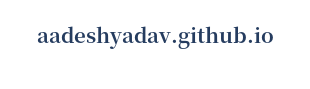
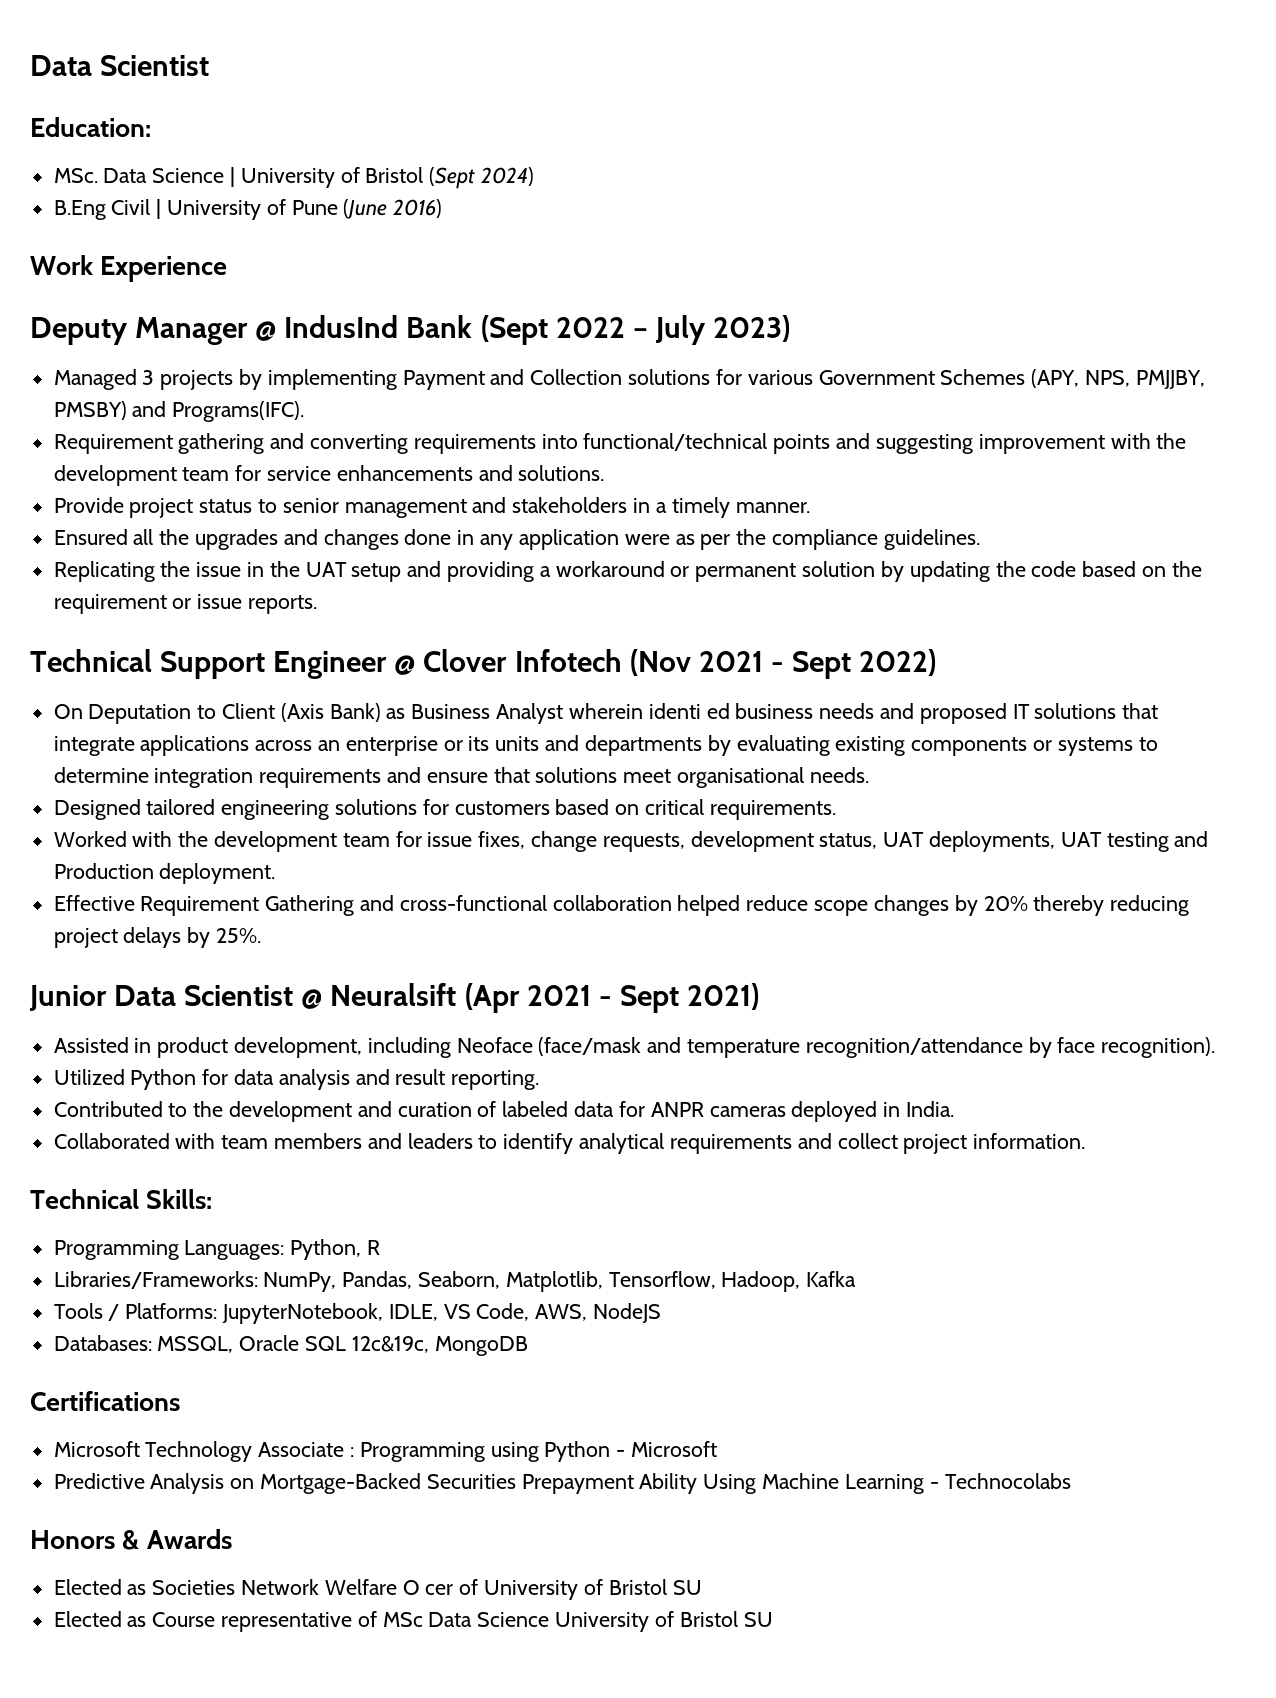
[37,26,274,49] aadeshyadav.github.io -> [30,55,210,76] [30,117,151,137] [53,167,535,189] [53,199,443,220] [30,255,228,282] [30,315,790,345] [53,369,1205,390] [53,401,305,422] [53,433,1187,454] [53,465,605,486] [53,497,811,518] [53,529,980,550] [53,561,1202,582] [53,594,318,614] [30,649,937,679] [53,703,1159,724] [53,735,1158,756] [53,767,869,788] [53,799,836,820] [53,831,1209,852] [53,863,276,884] [53,895,1190,916] [53,927,262,948] [29,983,759,1013] [53,1037,1216,1058] [53,1069,540,1090] [53,1101,954,1122] [53,1133,1086,1154] [30,1189,213,1209] [53,1239,381,1260] [53,1271,857,1292] [53,1303,662,1324] [53,1335,528,1356] [30,1391,180,1411] [53,1441,718,1462] [53,1473,1071,1494] [30,1529,232,1550] [53,1579,702,1600] [53,1611,773,1632] Data Scientist // Education: // MSc. Data Science | University of Bristol (Sept 2024) // B.Eng Civil | University of Pune (June 2016) // Work Experience // Deputy Manager @ IndusInd Bank (Sept 2022 – July 2023) // Managed 3 projects by implementing Payment and Collection solutions for various Government Schemes (APY, NPS, PMJJBY, PMSBY) and Programs(IFC). // Requirement gathering and converting requirements into functional/technical points and suggesting improvement with the development team for service enhancements and solutions. // Provide project status to senior management and stakeholders in a timely manner. // Ensured all the upgrades and changes done in any application were as per the compliance guidelines. // Replicating the issue in the UAT setup and providing a workaround or permanent solution by updating the code based on the requirement or issue reports. // Technical Support Engineer @ Clover Infotech (Nov 2021 - Sept 2022) // On Deputation to Client (Axis Bank) as Business Analyst wherein identi ed business needs and proposed IT solutions that integrate applications across an enterprise or its units and departments by evaluating existing components or systems to determine integration requirements and ensure that solutions meet organisational needs. // Designed tailored engineering solutions for customers based on critical requirements. // Worked with the development team for issue fixes, change requests, development status, UAT deployments, UAT testing and Production deployment. // Effective Requirement Gathering and cross-functional collaboration helped reduce scope changes by 20% thereby reducing project delays by 25%. // Junior Data Scientist @ Neuralsift (Apr 2021 - Sept 2021) // Assisted in product development, including Neoface (face/mask and temperature recognition/attendance by face recognition). // Utilized Python for data analysis and result reporting. // Contributed to the development and curation of labeled data for ANPR cameras deployed in India. // Collaborated with team members and leaders to identify analytical requirements and collect project information. // Technical Skills: // Programming Languages: Python, R // Libraries/Frameworks: NumPy, Pandas, Seaborn, Matplotlib, Tensorflow, Hadoop, Kafka // Tools / Platforms: JupyterNotebook, IDLE, VS Code, AWS, NodeJS // Databases: MSSQL, Oracle SQL 12c&19c, MongoDB // Certifications // Microsoft Technology Associate : Programming using Python - Microsoft // Predictive Analysis on Mortgage-Backed Securities Prepayment Ability Using Machine Learning - Technocolabs // Honors & Awards // Elected as Societies Network Welfare O cer of University of Bristol SU // Elected as Course representative of MSc Data Science University of Bristol SU

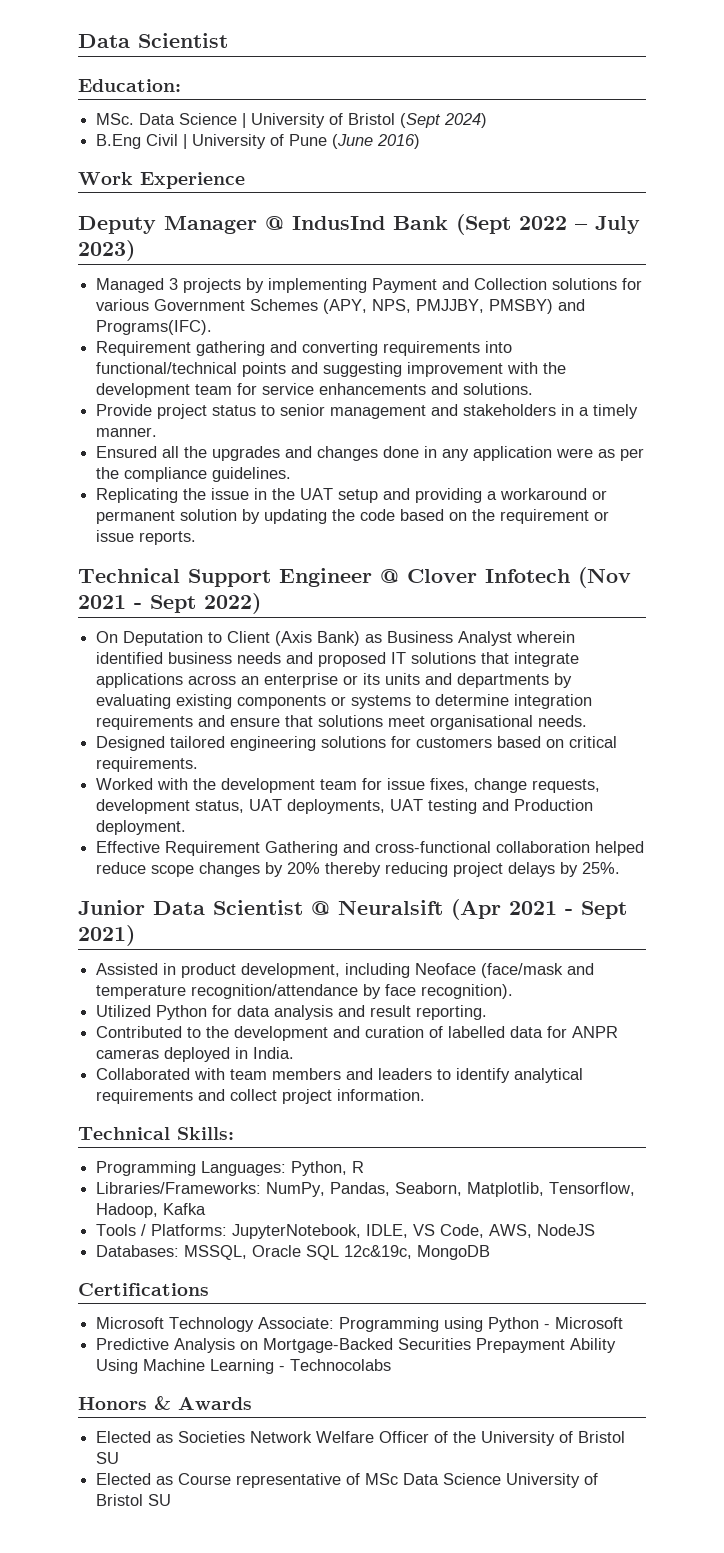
[648,703,730,719] identi ed -> [96,652,164,664] identified
[502,1101,569,1117] labeled -> [448,1026,506,1038] labelled
[258,1442,355,1457] Associate : -> [258,1317,335,1329] Associate:
[402,1579,479,1595] O cer of -> [379,1431,477,1443] Officer of the

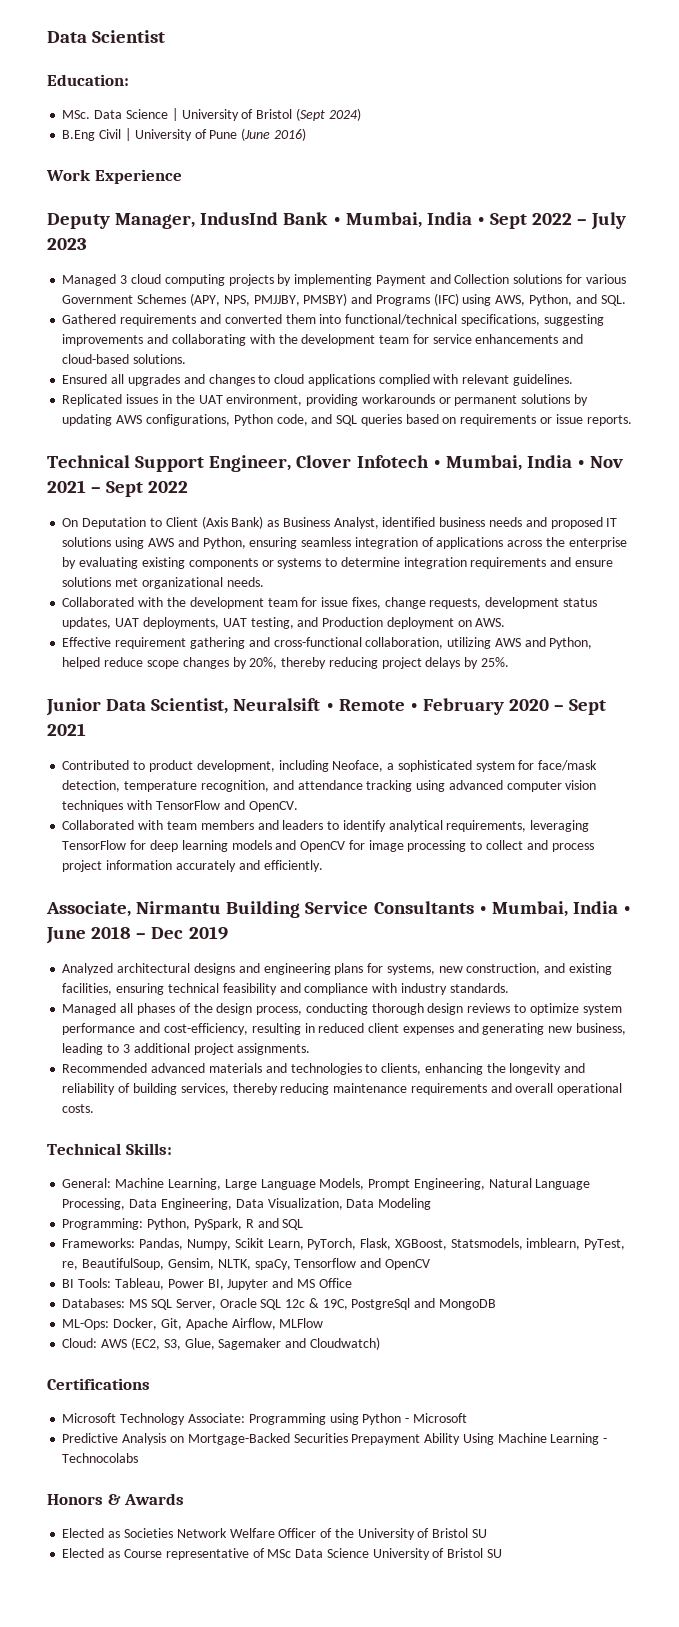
[164,214,511,235] Manager @ IndusInd Bank (Sept -> [115,212,528,229] Manager, IndusInd Bank • Mumbai, India • Sept
[78,240,135,261] 2023) -> [47,238,87,250] 2023
(179, 284) none -> [130,274,225,286] cloud computing
[96,320,213,335] [96,341,513,356] [96,362,504,377] Programs(IFC). // Requirement gathering and converting requirements into functional/technical points and suggesting improvement -> [375,293,626,306] [62,314,604,326] [62,334,246,346] Programs (IFC) using AWS, Python, and SQL. // Gathered requirements and converted them into functional/technical specifications, suggesting improvements and collaborating
(459, 389) none -> [62,354,130,364] cloud-based
[96,404,639,419] [96,427,158,437] // Provide project status to senior management and stakeholders in a timely manner. -> (187, 359) none
[184,446,208,458] the -> (125, 379) none
[383,446,645,461] [96,467,292,482] [96,488,588,503] done in any application were as per the compliance guidelines. // Replicating the issue in the UAT setup and providing a workaround -> [258,374,573,386] [62,394,435,406] to cloud applications complied with relevant guidelines. // Replicated issues in the UAT environment, providing workarounds
[180,509,238,521] solution -> [521,394,571,404] solutions
[332,509,590,524] the code based on the requirement -> [116,414,537,426] AWS configurations, Python code, and SQL queries based on requirements
[279,567,631,588] [78,593,261,614] Engineer @ Clover Infotech (Nov 2021 - Sept 2022) -> [209,455,624,472] [47,480,189,497] Engineer, Clover Infotech • Mumbai, India • Nov 2021 – Sept 2022
[458,631,576,646] Analyst wherein -> [333,517,379,529] Analyst,
[481,652,580,667] [96,673,550,688] that integrate applications across an enterprise or its units and departments -> [115,537,627,549] using AWS and Python, ensuring seamless integration of applications across the enterprise
[285,715,588,730] [96,736,618,751] [96,757,199,772] [96,778,154,790] that solutions meet organisational needs. // Designed tailored engineering solutions for customers based on critical requirements. // Worked -> [62,577,264,589] [62,597,135,607] solutions met organizational needs. // Collaborated
[195,800,245,813] status, -> [562,598,597,607] [62,617,112,629] status updates,
[428,799,478,814] testing -> [250,617,294,629] testing,
[96,820,187,835] [96,841,591,856] deployment. // Effective Requirement Gathering and cross-functional collaboration -> [386,617,506,629] [62,637,593,649] deployment on AWS. // Effective requirement gathering and cross-functional collaboration, utilizing AWS and Python,
[287,862,321,874] 20% -> [249,657,278,669] 20%,
[213,899,627,920] [78,925,135,946] [96,963,595,978] [96,984,514,999] [96,1005,488,1020] [96,1026,619,1041] [96,1047,295,1062] Scientist @ Neuralsift (Apr 2021 - Sept 2021) // Assisted in product development, including Neoface (face/mask and temperature recognition/attendance by face recognition). // Utilized Python for data analysis and result reporting. // Contributed to the development and curation of labelled data for ANPR cameras deployed in India. -> [151,698,607,715] [47,723,86,736] [62,760,598,772] [62,780,597,792] [62,800,298,812] Scientist, Neuralsift • Remote • February 2020 – Sept 2021 // Contributed to product development, including Neoface, a sophisticated system for face/mask detection, temperature recognition, and attendance tracking using advanced computer vision techniques with TensorFlow and OpenCV.
[96,1089,426,1104] [78,1127,234,1140] [96,1161,365,1176] [96,1182,636,1197] [96,1203,207,1218] [96,1224,596,1239] [96,1245,491,1260] requirements and collect project information. // Technical Skills: // Programming Languages: Python, R // Libraries/Frameworks: NumPy, Pandas, Seaborn, Matplotlib, Tensorflow, Hadoop, Kafka // Tools / Platforms: JupyterNotebook, IDLE, VS Code, AWS, NodeJS // Databases: MSSQL, Oracle SQL 12c&19c, MongoDB -> [446,820,590,832] [62,840,594,852] [62,860,323,872] [46,901,632,918] [46,926,228,944] [62,963,612,975] [62,983,509,995] [62,1003,622,1015] [62,1023,626,1035] [62,1043,311,1055] [62,1063,586,1075] [62,1083,623,1095] [62,1104,95,1113] [47,1143,172,1155] [62,1178,591,1190] [62,1198,432,1210] [62,1218,304,1230] [62,1238,626,1250] [62,1258,430,1270] [62,1278,352,1290] [62,1298,496,1310] [62,1318,324,1330] [62,1337,380,1350] requirements, leveraging TensorFlow for deep learning models and OpenCV for image processing to collect and process project information accurately and efficiently. // Associate, Nirmantu Building Service Consultants • Mumbai, India • June 2018 – Dec 2019 // Analyzed architectural designs and engineering plans for systems, new construction, and existing facilities, ensuring technical feasibility and compliance with industry standards. // Managed all phases of the design process, conducting thorough design reviews to optimize system performance and cost-efficiency, resulting in reduced client expenses and generating new business, leading to 3 additional project assignments. // Recommended advanced materials and technologies to clients, enhancing the longevity and reliability of building services, thereby reducing maintenance requirements and overall operational costs. // Technical Skills: // General: Machine Learning, Large Language Models, Prompt Engineering, Natural Language Processing, Data Engineering, Data Visualization, Data Modeling // Programming: Python, PySpark, R and SQL // Frameworks: Pandas, Numpy, Scikit Learn, PyTorch, Flask, XGBoost, Statsmodels, imblearn, PyTest, re, BeautifulSoup, Gensim, NLTK, spaCy, Tensorflow and OpenCV // BI Tools: Tableau, Power BI, Jupyter and MS Office // Databases: MS SQL Server, Oracle SQL 12c & 19C, PostgreSql and MongoDB // ML-Ops: Docker, Git, Apache Airflow, MLFlow // Cloud: AWS (EC2, S3, Glue, Sagemaker and Cloudwatch)

